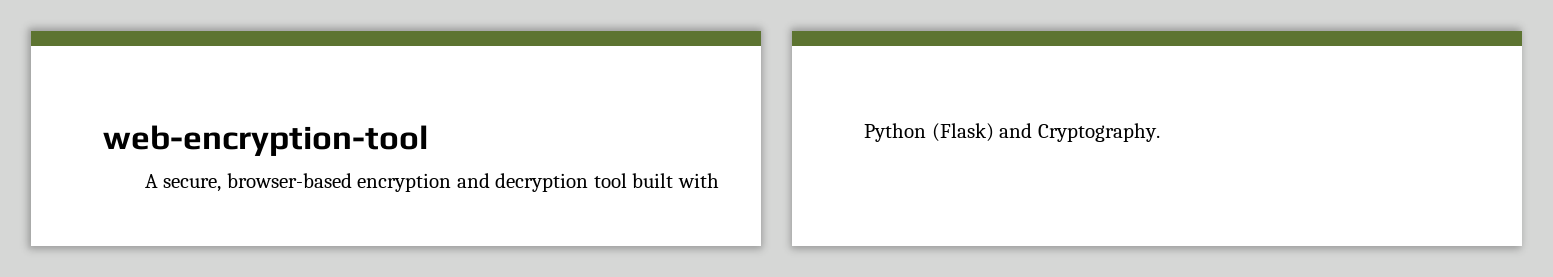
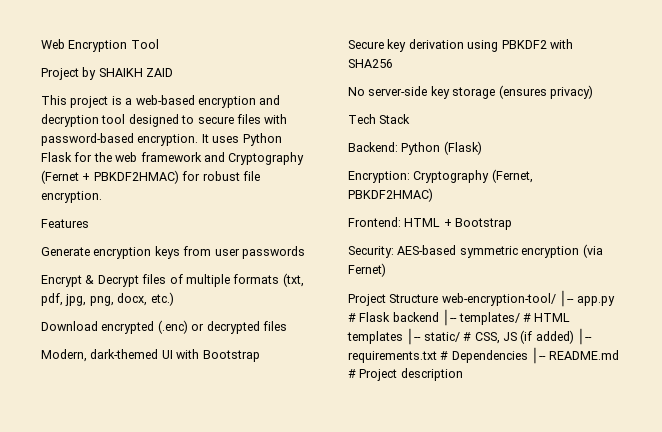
[103,125,428,156] [144,173,719,192] [864,123,1160,142] web-encryption-tool // A secure, browser-based encryption and decryption tool built with Python (Flask) and Cryptography. -> [41,39,159,52] [41,67,174,80] [41,95,281,108] [41,114,288,127] [41,133,282,146] [41,152,305,165] [41,170,260,184] [41,191,102,203] [41,219,89,228] [41,246,305,259] [41,273,304,287] [41,292,174,306] [41,320,287,334] [41,349,260,362] [348,39,573,52] [348,59,393,68] [348,85,593,99] [348,114,411,124] [348,141,482,155] [348,169,533,183] [348,188,433,202] [348,217,513,230] [348,244,603,258] [348,263,386,277] [348,290,615,307] [348,309,571,326] [347,328,592,345] [348,347,619,364] [348,368,463,381] Web Encryption Tool // Project by SHAIKH ZAID // This project is a web-based encryption and decryption tool designed to secure files with password-based encryption. It uses Python Flask for the web framework and Cryptography (Fernet + PBKDF2HMAC) for robust file encryption. // Features // Generate encryption keys from user passwords // Encrypt & Decrypt files of multiple formats (txt, pdf, jpg, png, docx, etc.) // Download encrypted (.enc) or decrypted files // Modern, dark-themed UI with Bootstrap // Secure key derivation using PBKDF2 with SHA256 // No server-side key storage (ensures privacy) // Tech Stack // Backend: Python (Flask) // Encryption: Cryptography (Fernet, PBKDF2HMAC) // Frontend: HTML + Bootstrap // Security: AES-based symmetric encryption (via Fernet) // Project Structure web-encryption-tool/ │-- app.py # Flask backend │-- templates/ # HTML templates │-- static/ # CSS, JS (if added) │-- requirements.txt # Dependencies │-- README.md # Project description

